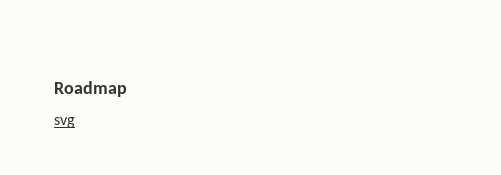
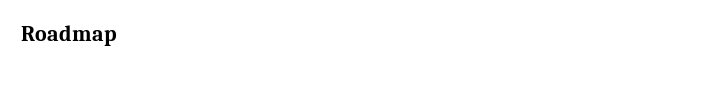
[54,117,75,128] // svg -> (117, 35) none

